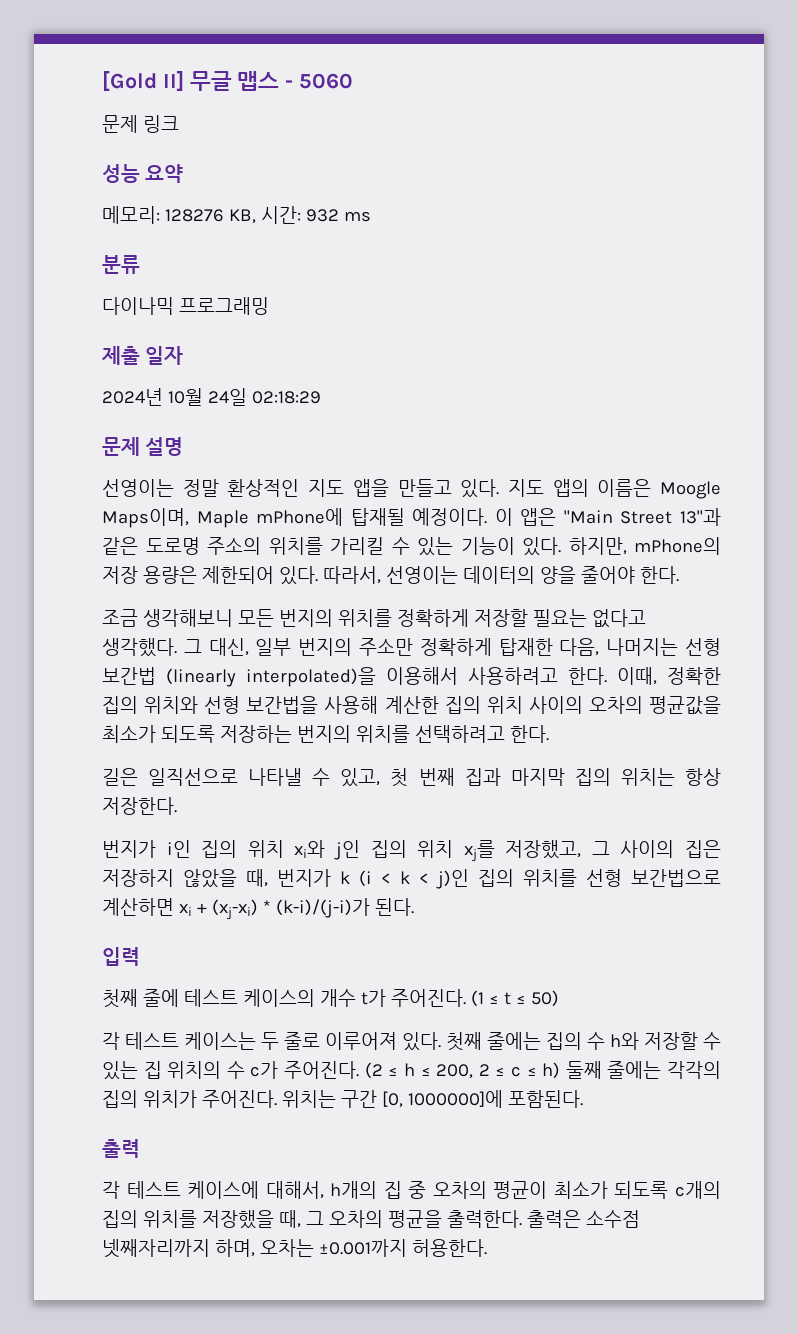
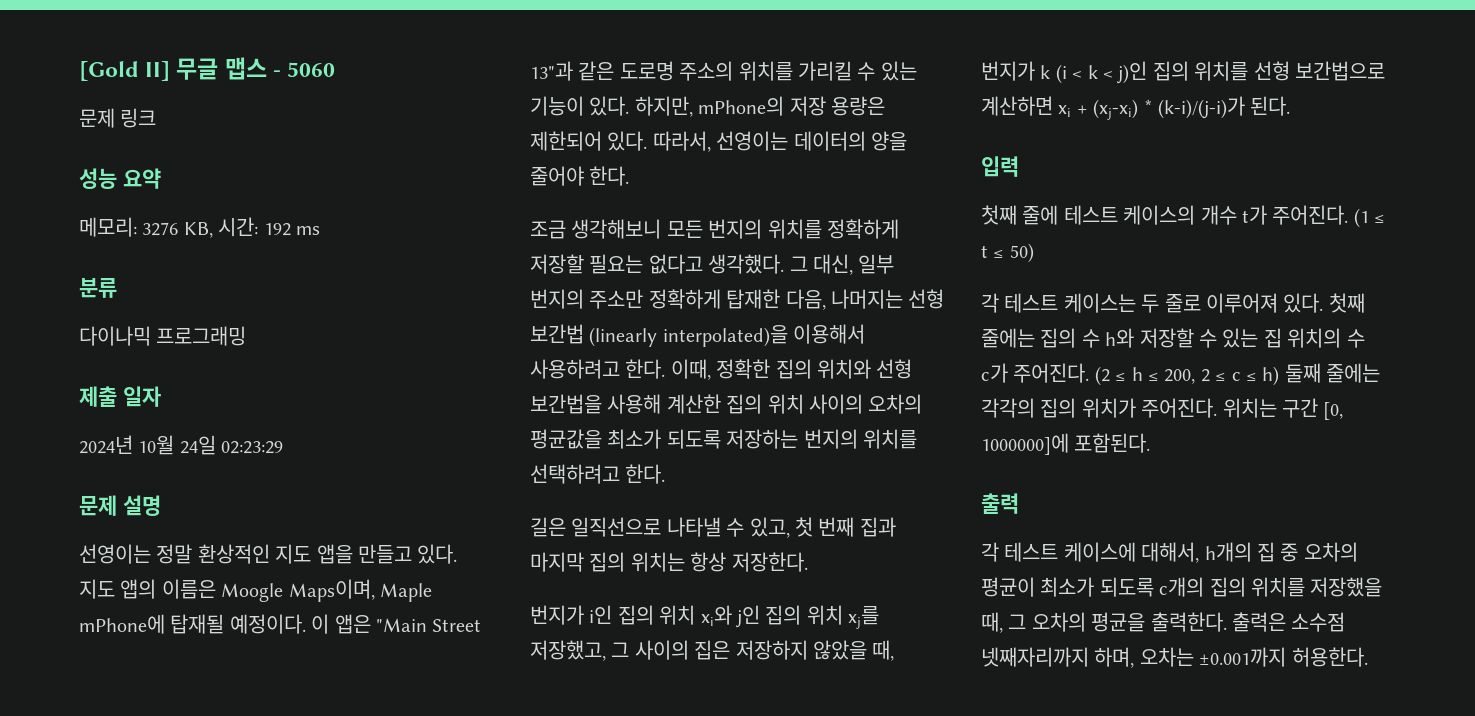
[164,209,224,222] 128276 -> [142,222,179,236] 3276
[305,209,339,222] 932 -> [263,223,291,236] 192
[251,391,321,404] 02:18:29 -> [221,441,284,454] 02:23:29

